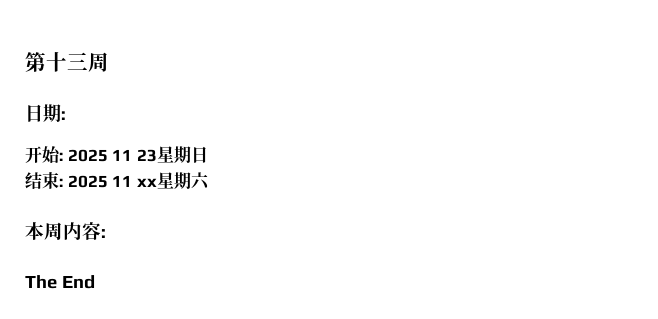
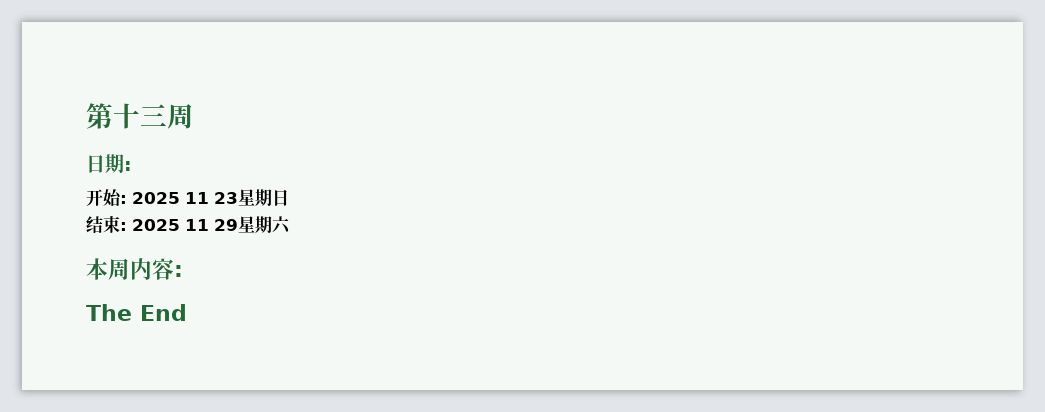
[136,178,157,187] xx -> [214,219,238,231] 29

